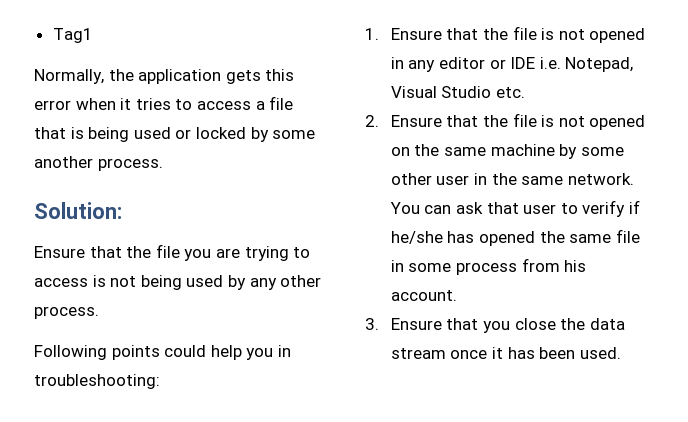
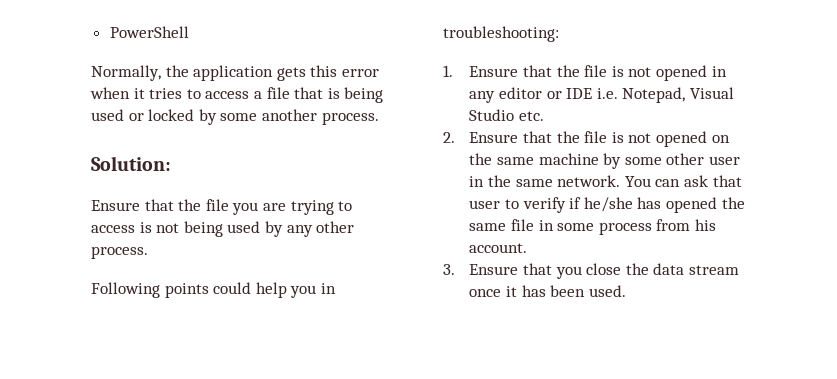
[52,28,93,43] Tag1 -> [109,26,189,38] PowerShell

